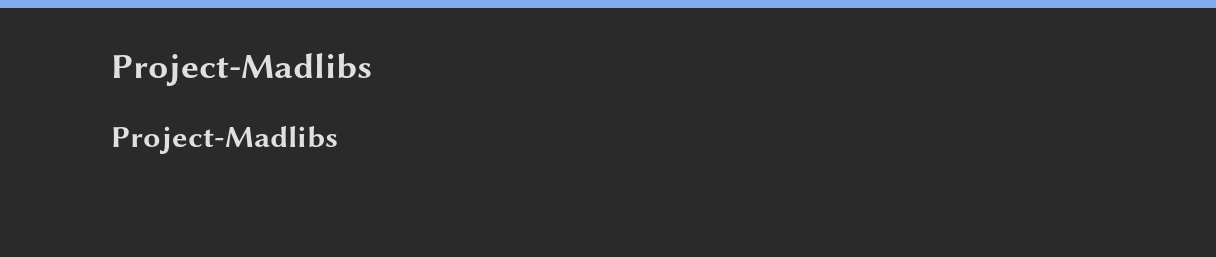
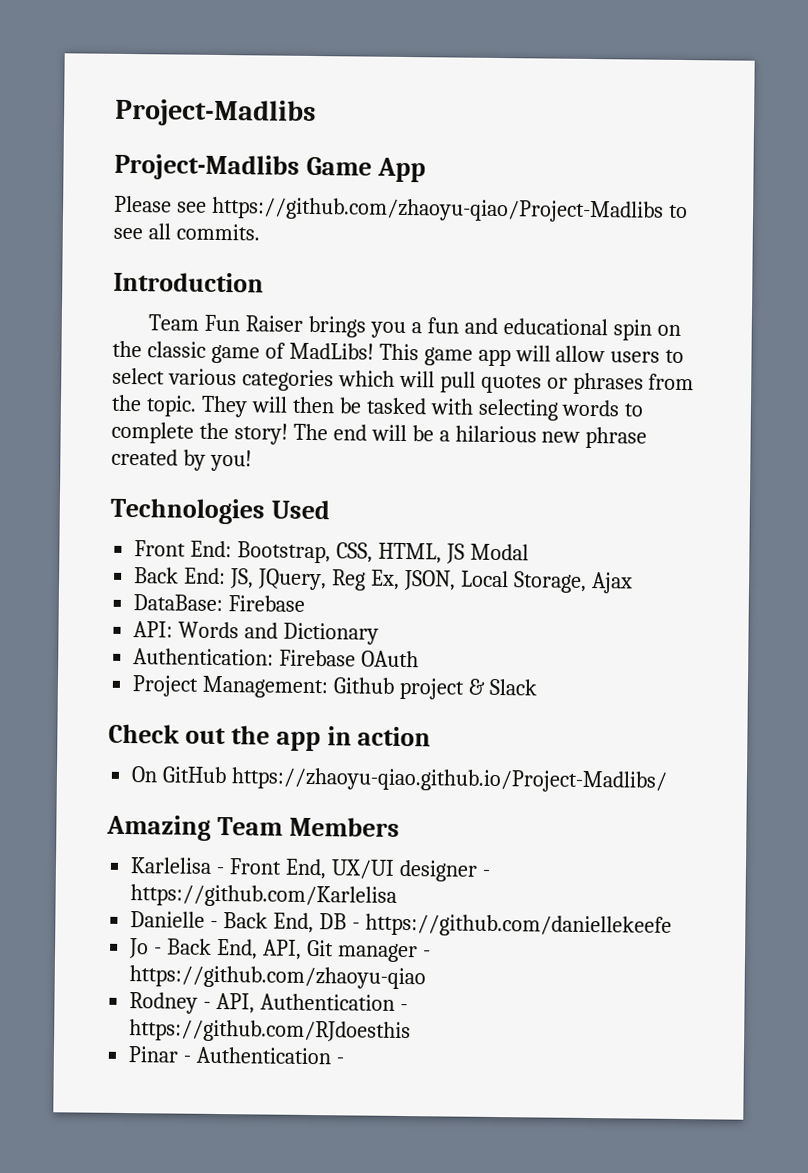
(338, 140) none -> [305,156,426,183] [114,195,688,223] [113,223,260,241] [113,271,264,293] [148,314,681,341] [112,340,685,367] [112,367,695,395] [111,394,644,421] [111,421,648,449] [111,448,252,472] [110,497,330,525] [134,540,529,564] [134,567,633,594] [133,594,306,612] [133,621,380,645] [133,648,420,668] [132,675,538,700] [108,723,432,752] [131,766,669,793] [106,814,400,841] [130,857,490,882] [130,884,398,908] [130,911,672,938] [128,938,431,963] [129,965,427,990] [129,992,408,1014] [129,1019,412,1044] [128,1046,345,1065] Game App // Please see https://github.com/zhaoyu-qiao/Project-Madlibs to see all commits. // Introduction // Team Fun Raiser brings you a fun and educational spin on the classic game of MadLibs! This game app will allow users to select various categories which will pull quotes or phrases from the topic. They will then be tasked with selecting words to complete the story! The end will be a hilarious new phrase created by you! // Technologies Used // Front End: Bootstrap, CSS, HTML, JS Modal // Back End: JS, JQuery, Reg Ex, JSON, Local Storage, Ajax // DataBase: Firebase // API: Words and Dictionary // Authentication: Firebase OAuth // Project Management: Github project & Slack // Check out the app in action // On GitHub https://zhaoyu-qiao.github.io/Project-Madlibs/ // Amazing Team Members // Karlelisa - Front End, UX/UI designer - https://github.com/Karlelisa // Danielle - Back End, DB - https://github.com/daniellekeefe // Jo - Back End, API, Git manager - https://github.com/zhaoyu-qiao // Rodney - API, Authentication - https://github.com/RJdoesthis // Pinar - Authentication -

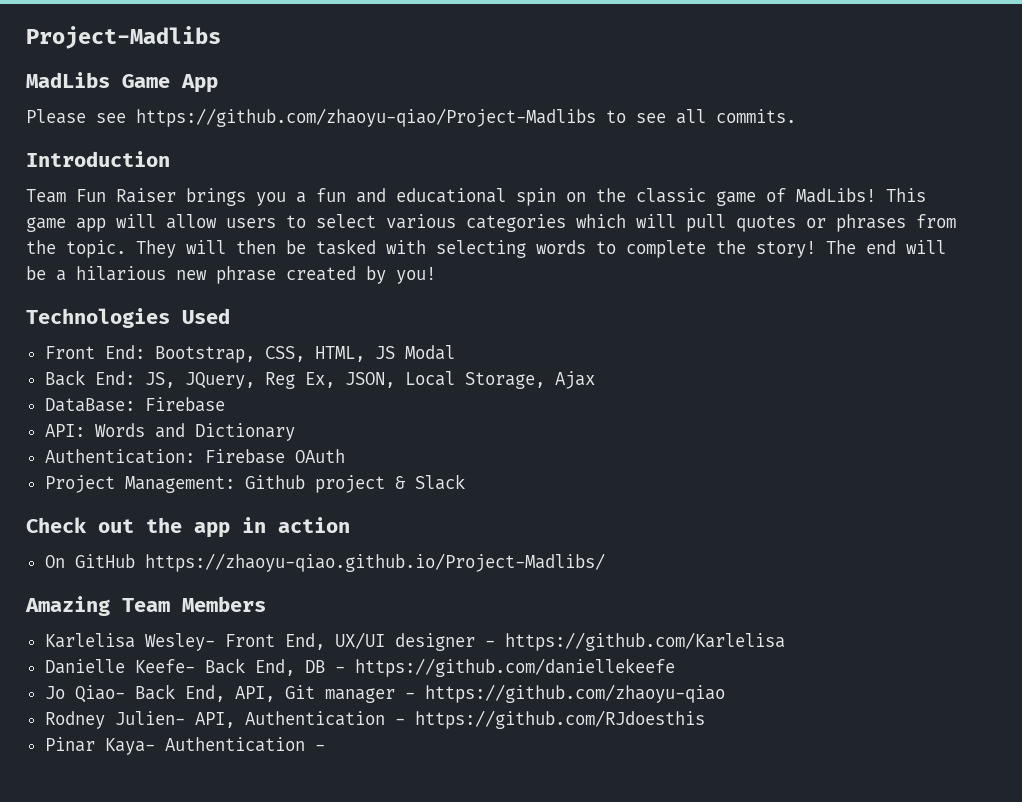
[114,153,300,181] Project-Madlibs -> [26,72,110,88] MadLibs
[216,866,225,875] - -> [144,633,215,651] Wesley-
[210,920,219,929] - -> [134,659,195,673] Keefe-
[154,947,163,955] - -> [74,685,125,703] Qiao-
[203,1001,212,1009] - -> [114,711,185,725] Julien-
[183,1055,192,1063] - -> [104,738,155,755] Kaya-

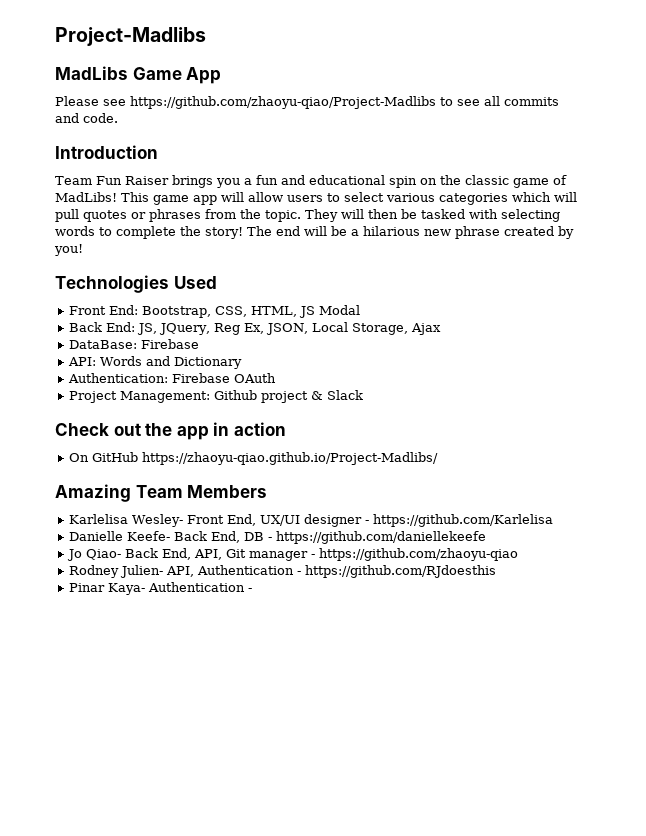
[716,109,796,123] commits. -> [504,97,559,106] [55,113,118,123] commits and code.

